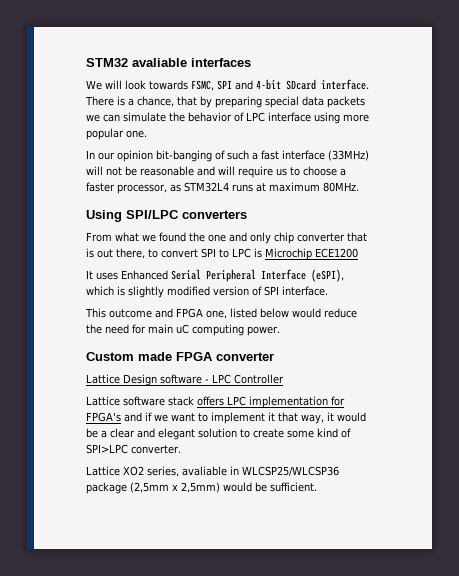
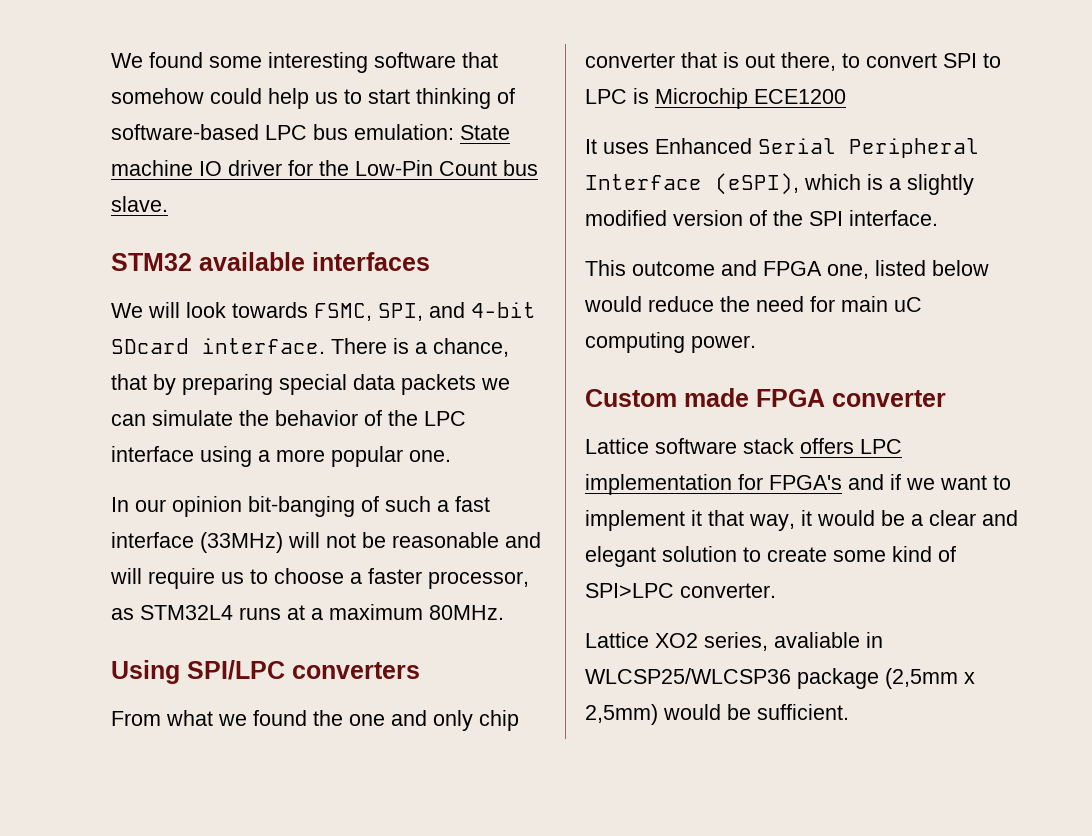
[86,58,187,67] STM32 avaliable -> [111,52,498,73] [111,88,515,109] [111,124,510,140] [111,160,538,176] [111,196,168,212] [111,252,305,271] We found some interesting software that somehow could help us to start thinking of software-based LPC bus emulation: State machine IO driver for the Low-Pin Count bus slave. // STM32 available
[217,80,232,90] SPI -> [378,303,423,321] SPI,
(244, 117) none -> [388,410,418,426] the
(340, 118) none -> [258,450,270,462] a
(266, 187) none -> [311,608,323,620] a
(125, 291) none -> [889,178,901,190] a
(262, 291) none -> [773,210,803,226] the
[86,374,284,386] // Lattice Design software - LPC Controller -> (946, 398) none

